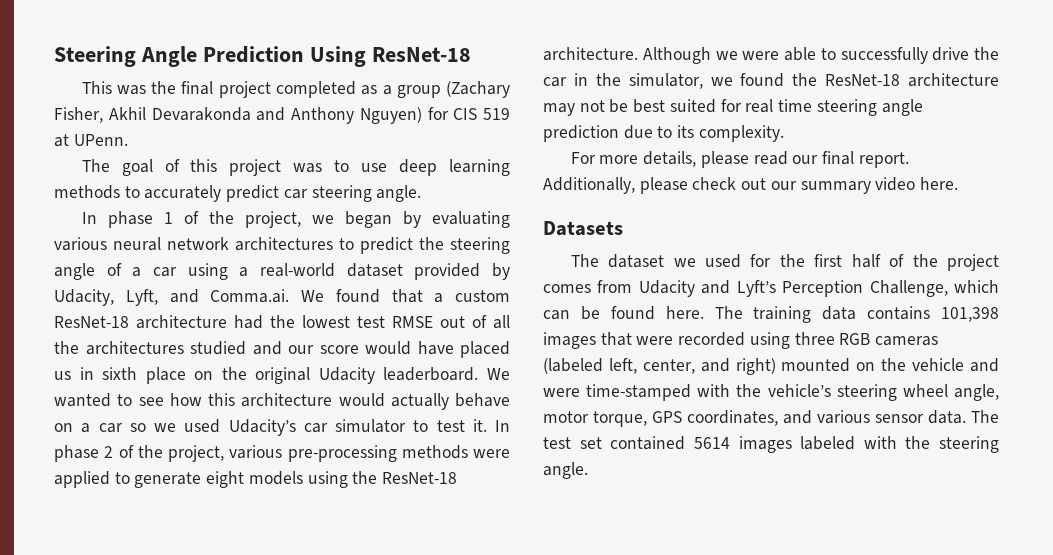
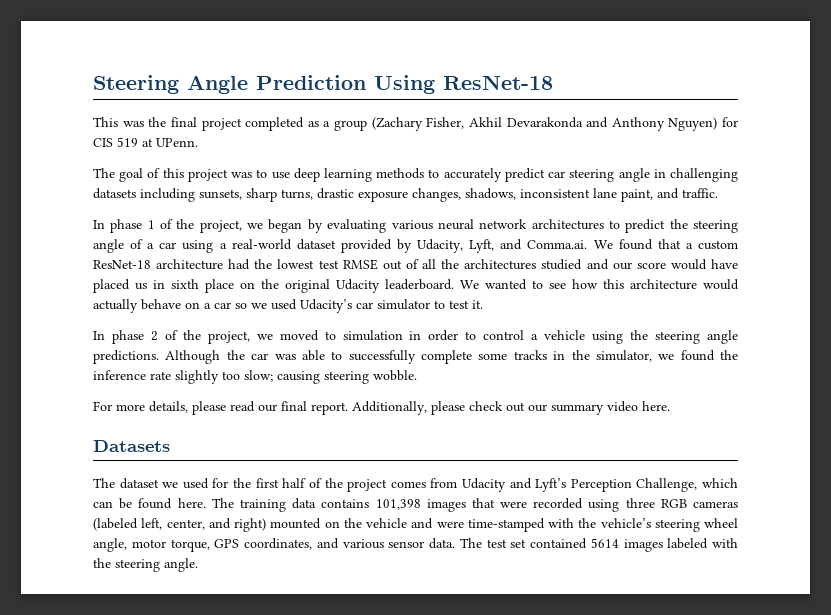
[376,185,422,202] angle. -> [618,168,738,182] [93,188,718,202] angle in challenging datasets including sunsets, sharp turns, drastic exposure changes, shadows, inconsistent lane paint, and traffic.
(487, 425) none -> (483, 304) //
[229,445,510,462] [54,471,458,488] [543,47,999,64] [543,77,567,87] various pre-processing methods were applied to generate eight models using the ResNet-18 architecture. Although we were able to successfully drive the car -> [256,330,739,344] [93,350,547,364] we moved to simulation in order to control a vehicle using the steering angle predictions. Although the car was able to successfully complete some tracks
[825,73,999,87] [543,99,923,116] [543,125,784,142] ResNet-18 architecture may not be best suited for real time steering angle prediction due to its complexity. -> [93,370,417,384] inference rate slightly too slow; causing steering wobble.

